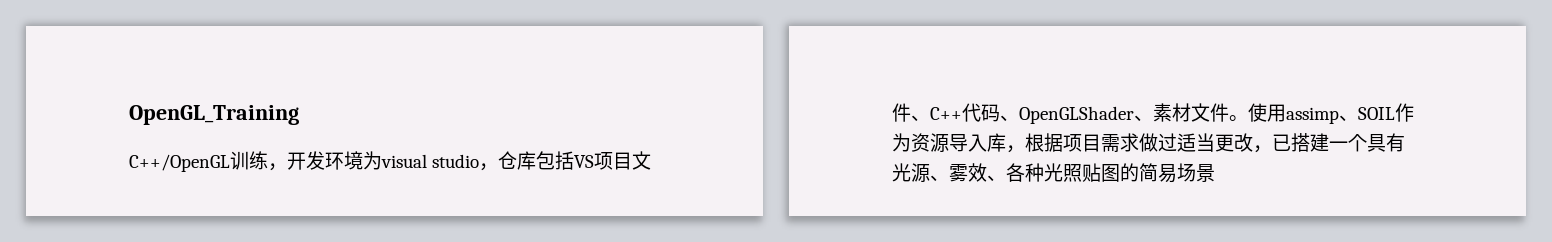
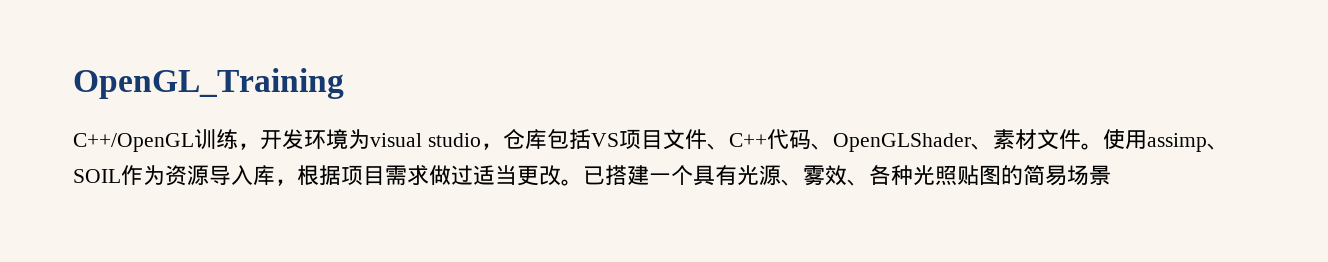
[1253,145,1272,153] ， -> [561,179,583,186] 。

